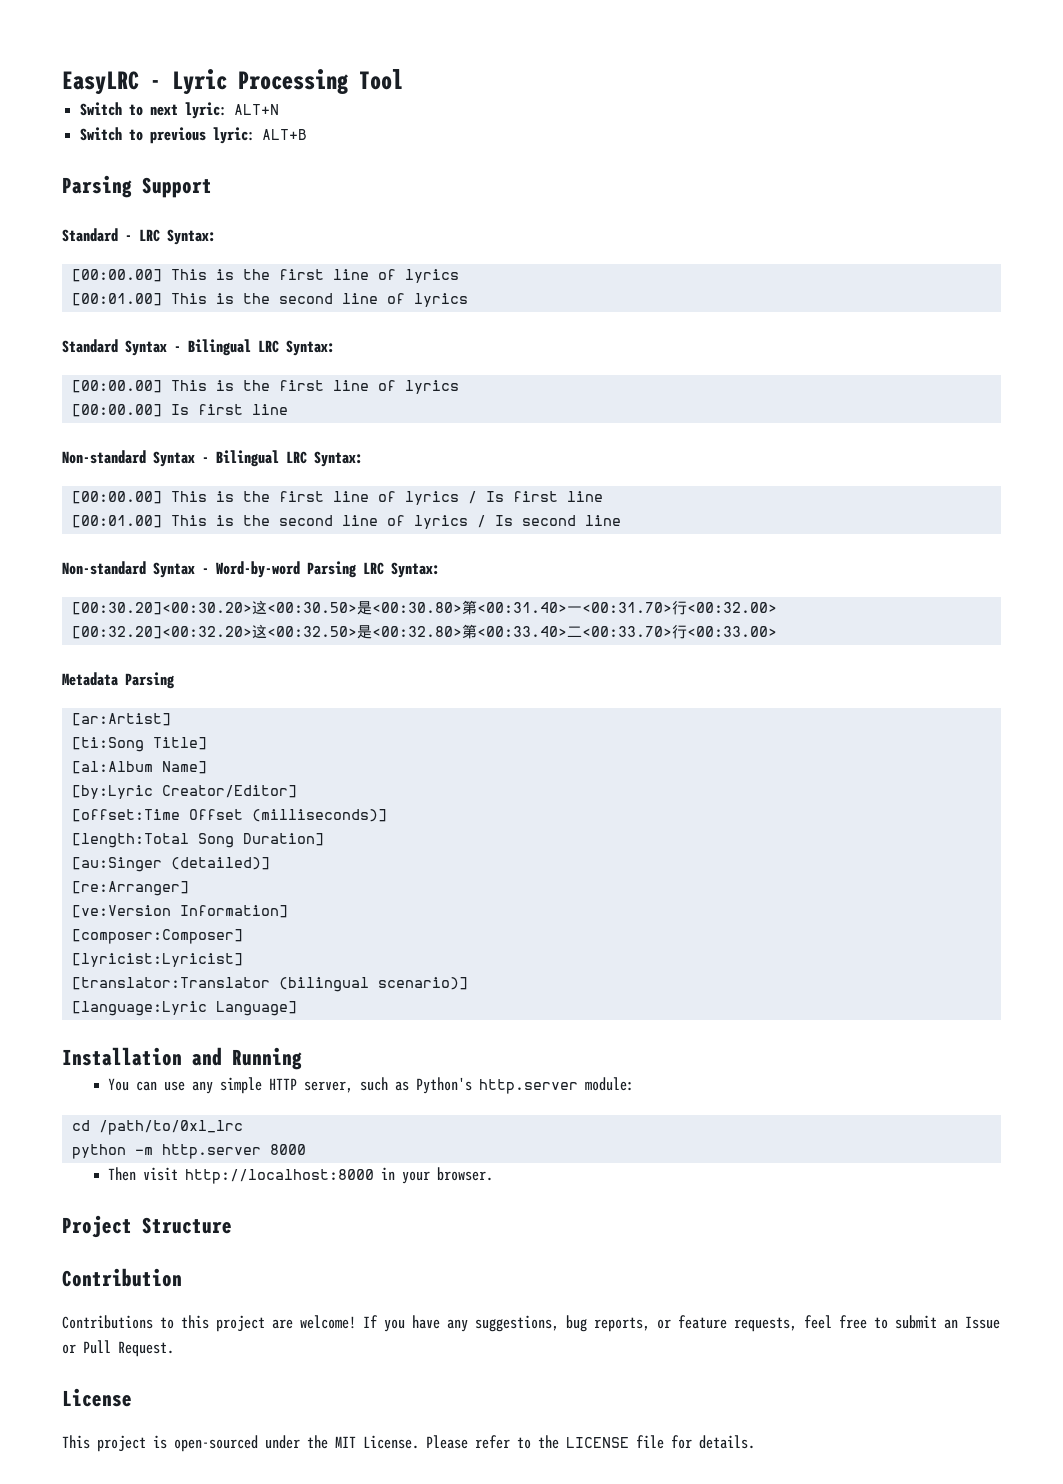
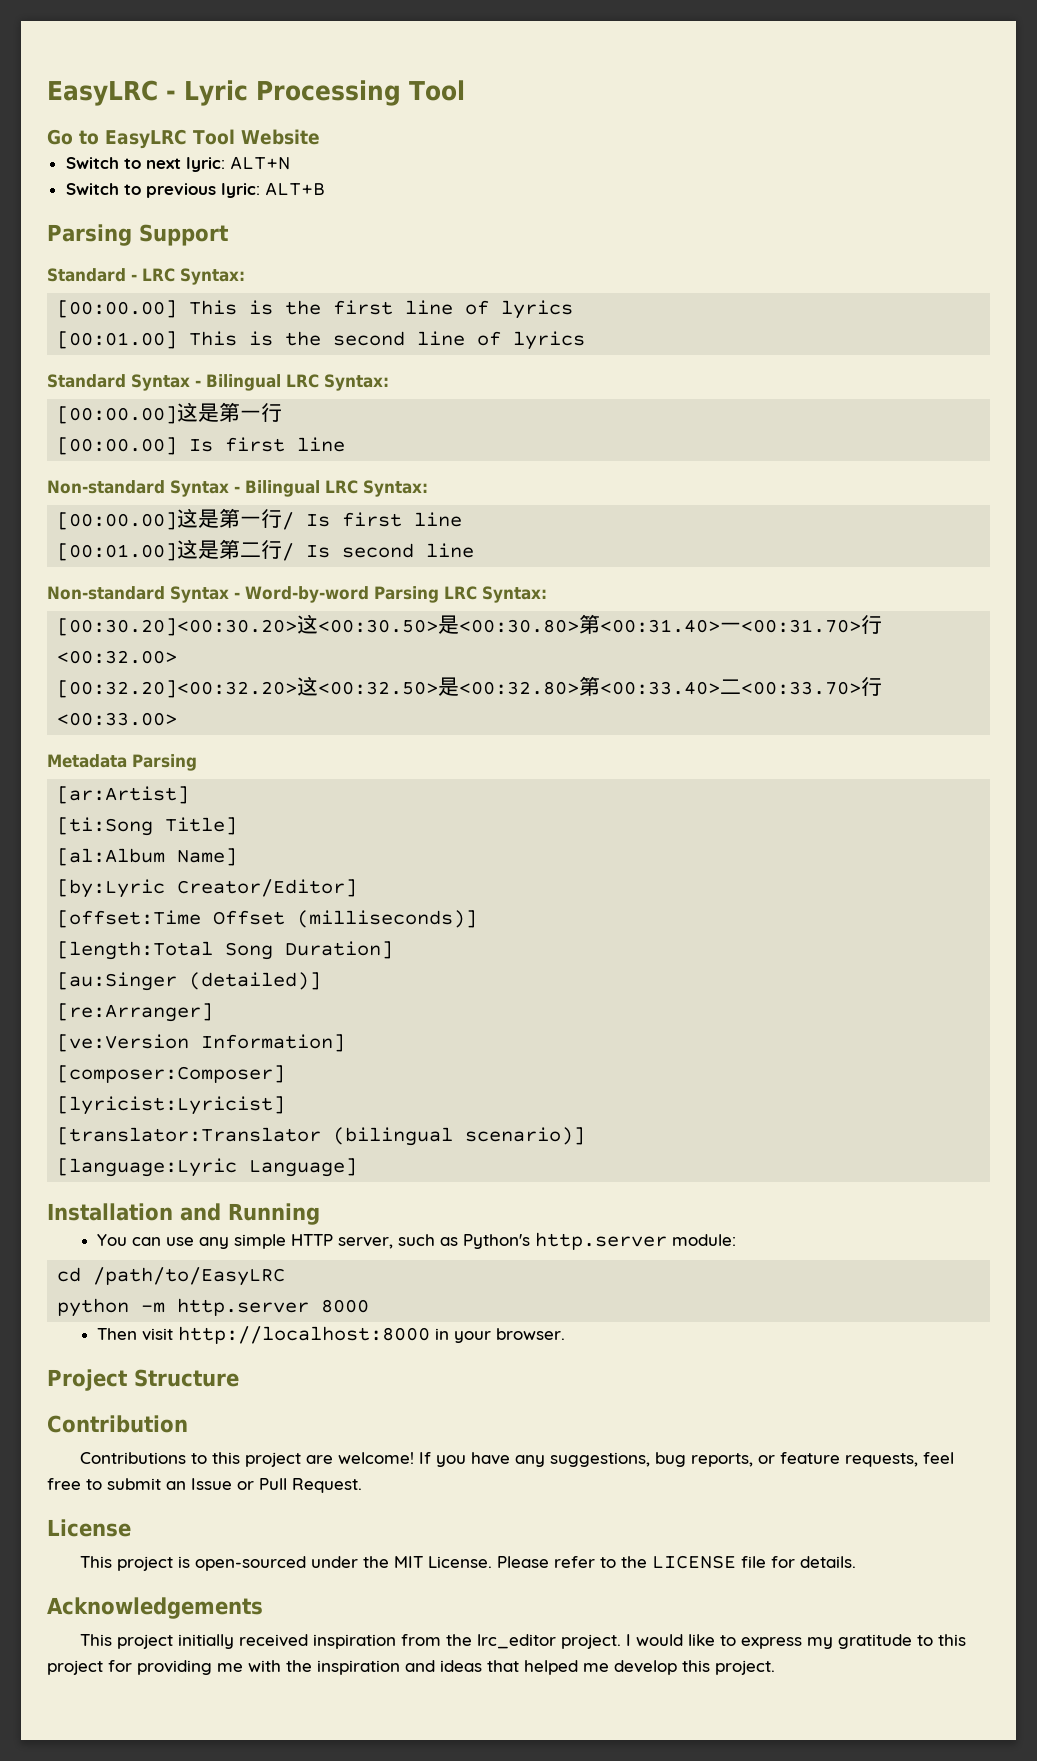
(403, 79) none -> [47,129,320,149] // Go to EasyLRC Tool Website
[170,380,459,394] This is the first line of lyrics -> [177,402,283,422] 这是第一行
[170,491,459,505] This is the first line of lyrics -> [177,508,283,528] 这是第一行
[170,515,468,529] This is the second line of lyrics -> [177,539,283,559] 这是第二行
[98,1120,243,1135] /path/to/0xl_lrc -> [93,1267,286,1286] /path/to/EasyLRC
(755, 1442) none -> [47,1597,263,1619] [80,1634,967,1649] [47,1660,775,1675] // Acknowledgements // This project initially received inspiration from the lrc_editor project. I would like to express my gratitude to this project for providing me with the inspiration and ideas that helped me develop this project.

